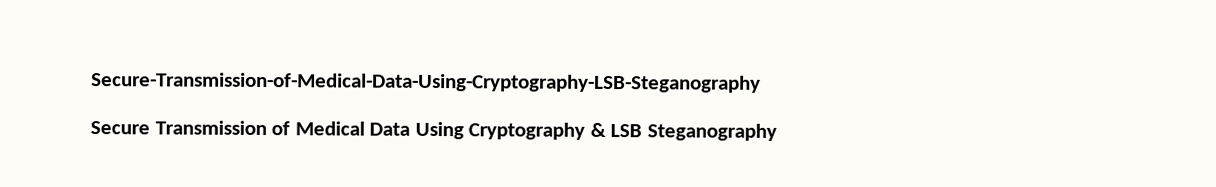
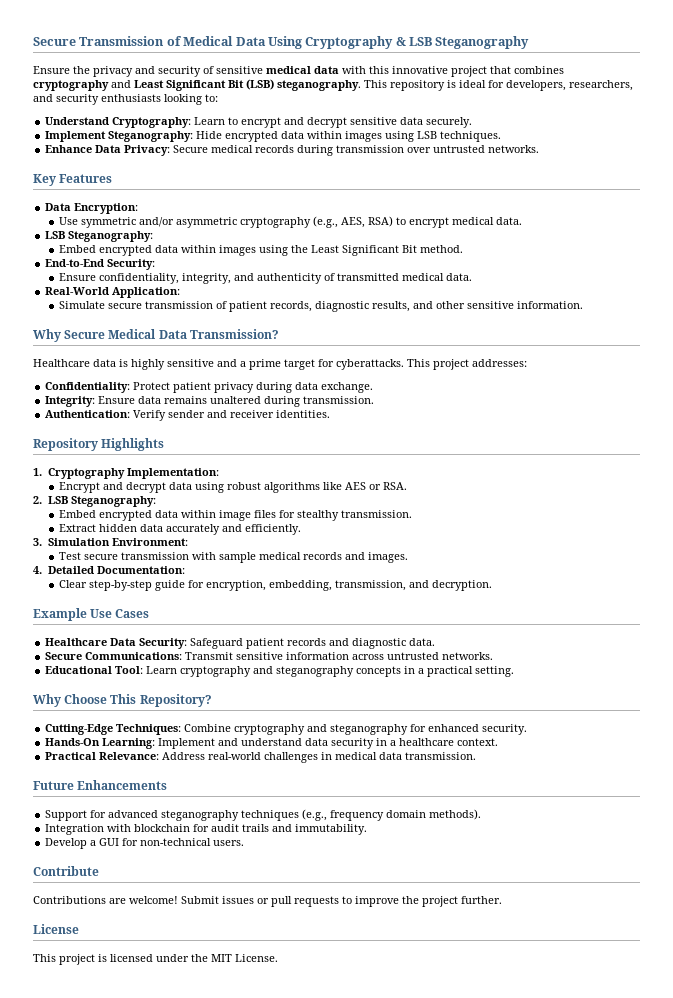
[91,72,761,93] Secure-Transmission-of-Medical-Data-Using-Cryptography-LSB-Steganography // -> (33, 41) none
(777, 132) none -> [33,66,564,77] [33,79,633,91] [33,94,218,105] [45,117,473,128] [45,131,502,142] [45,145,540,156] [33,174,113,186] [45,203,139,214] [59,216,523,228] [45,231,154,242] [59,245,464,256] [45,259,156,270] [59,273,473,284] [45,287,181,298] [59,301,584,312] [33,329,279,342] [33,359,527,370] [45,382,374,393] [45,396,375,407] [45,410,331,421] [33,438,165,451] [33,468,219,479] [59,482,408,493] [33,496,156,507] [59,510,413,521] [59,524,302,535] [33,538,188,546] [59,552,409,563] [33,566,185,574] [59,580,493,591] [33,608,150,621] [45,638,436,649] [45,652,494,660] [45,666,515,677] [33,694,212,707] [45,724,528,735] [45,738,499,749] [45,752,477,763] [33,780,168,790] [45,809,482,821] [45,824,368,835] [45,838,245,849] [33,866,99,876] [33,896,502,907] [33,924,79,934] [33,954,278,965] // Ensure the privacy and security of sensitive medical data with this innovative project that combines cryptography and Least Significant Bit (LSB) steganography. This repository is ideal for developers, researchers, and security enthusiasts looking to: // Understand Cryptography: Learn to encrypt and decrypt sensitive data securely. // Implement Steganography: Hide encrypted data within images using LSB techniques. // Enhance Data Privacy: Secure medical records during transmission over untrusted networks. // Key Features // Data Encryption: // Use symmetric and/or asymmetric cryptography (e.g., AES, RSA) to encrypt medical data. // LSB Steganography: // Embed encrypted data within images using the Least Significant Bit method. // End-to-End Security: // Ensure confidentiality, integrity, and authenticity of transmitted medical data. // Real-World Application: // Simulate secure transmission of patient records, diagnostic results, and other sensitive information. // Why Secure Medical Data Transmission? // Healthcare data is highly sensitive and a prime target for cyberattacks. This project addresses: // Confidentiality: Protect patient privacy during data exchange. // Integrity: Ensure data remains unaltered during transmission. // Authentication: Verify sender and receiver identities. // Repository Highlights // 1. Cryptography Implementation: // Encrypt and decrypt data using robust algorithms like AES or RSA. // 2. LSB Steganography: // Embed encrypted data within image files for stealthy transmission. // Extract hidden data accurately and efficiently. // 3. Simulation Environment: // Test secure transmission with sample medical records and images. // 4. Detailed Documentation: // Clear step-by-step guide for encryption, embedding, transmission, and decryption. // Example Use Cases // Healthcare Data Security: Safeguard patient records and diagnostic data. // Secure Communications: Transmit sensitive information across untrusted networks. // Educational Tool: Learn cryptography and steganography concepts in a practical setting. // Why Choose This Repository? // Cutting-Edge Techniques: Combine cryptography and steganography for enhanced security. // Hands-On Learning: Implement and understand data security in a healthcare context. // Practical Relevance: Address real-world challenges in medical data transmission. // Future Enhancements // Support for advanced steganography techniques (e.g., frequency domain methods). // Integration with blockchain for audit trails and immutability. // Develop a GUI for non-technical users. // Contribute // Contributions are welcome! Submit issues or pull requests to improve the project further. // License // This project is licensed under the MIT License.

